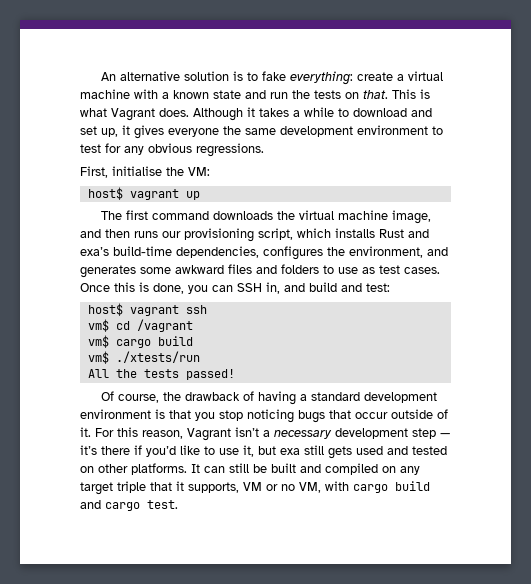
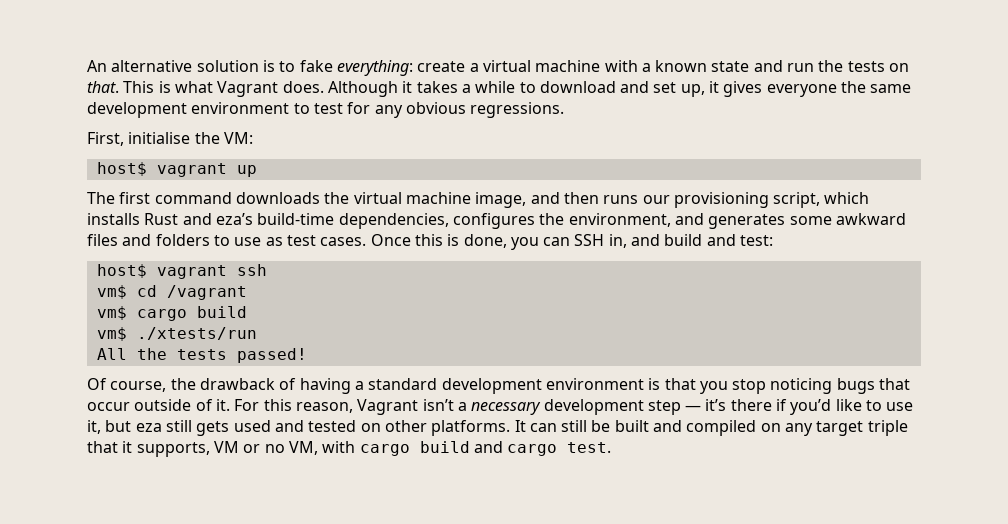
[80,247,109,256] exa’s -> [215,213,253,225] eza’s
[280,448,300,455] exa -> [135,423,162,432] eza

